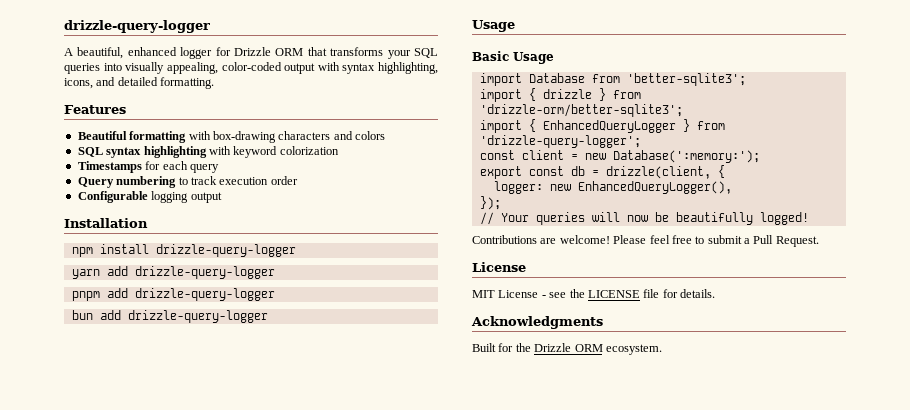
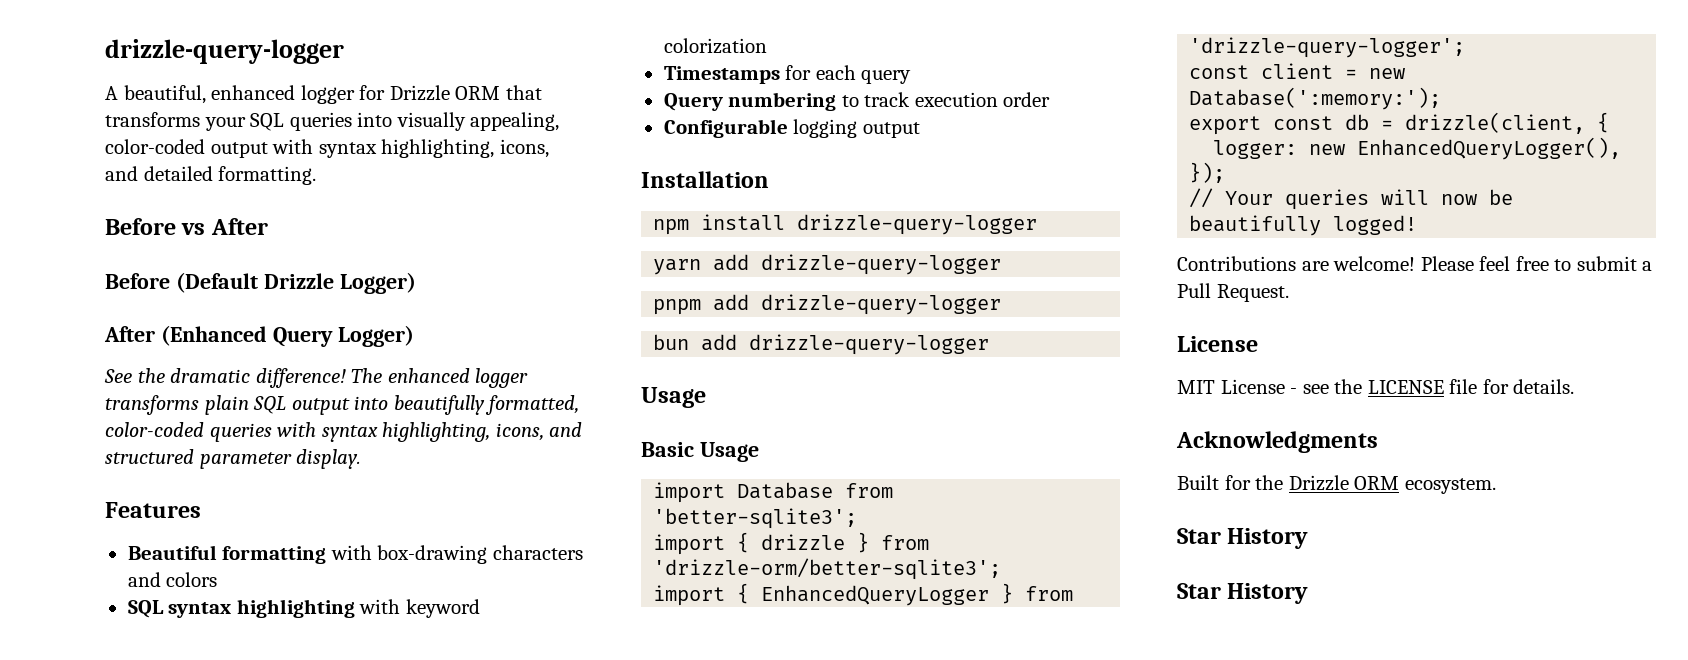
(215, 83) none -> [105,218,268,235] [105,272,416,294] [104,325,414,347] [104,368,529,388] [105,395,580,415] [105,422,583,442] [105,449,362,469] // Before vs After // Before (Default Drizzle Logger) // After (Enhanced Query Logger) // See the dramatic difference! The enhanced logger transforms plain SQL output into beautifully formatted, color-coded queries with syntax highlighting, icons, and structured parameter display.
(662, 349) none -> [1177,528,1309,549] [1177,583,1309,604] // Star History // Star History

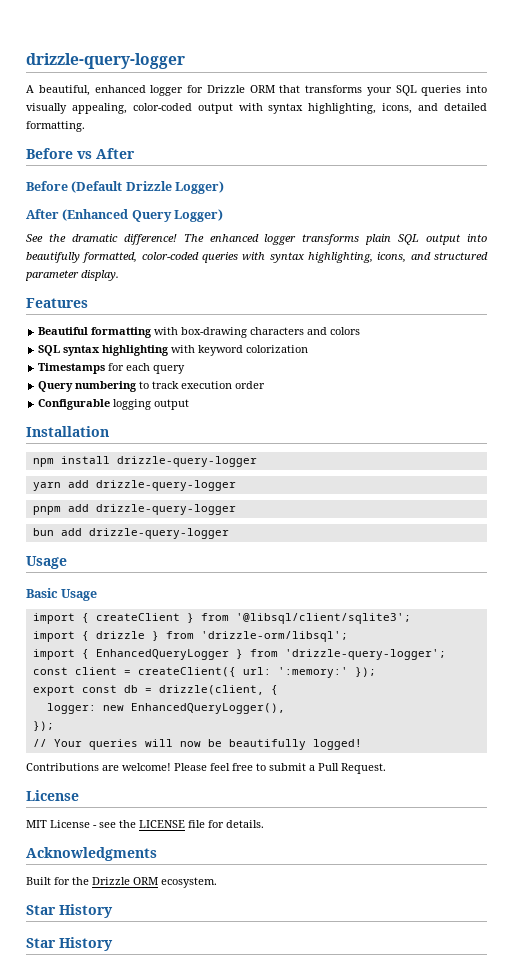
[737,482,894,499] [653,508,858,529] Database from 'better-sqlite3'; -> [81,613,411,624] { createClient } from '@libsql/client/sqlite3';
[653,558,1002,580] 'drizzle-orm/better-sqlite3'; -> [200,631,348,642] 'drizzle-orm/libsql';
[1369,68,1406,79] [1189,87,1442,110] new Database(':memory:'); -> [137,667,376,678] createClient({ url: ':memory:' });

